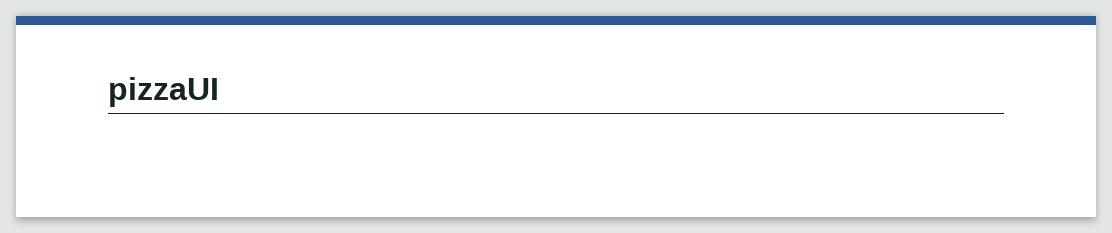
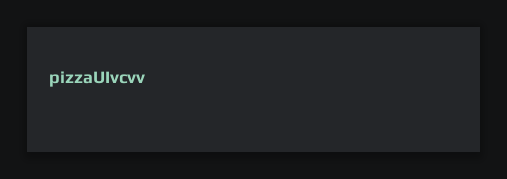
[108,77,219,107] pizzaUI -> [49,71,145,87] pizzaUIvcvv

